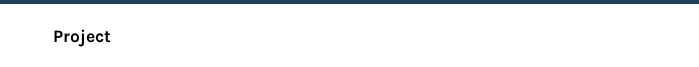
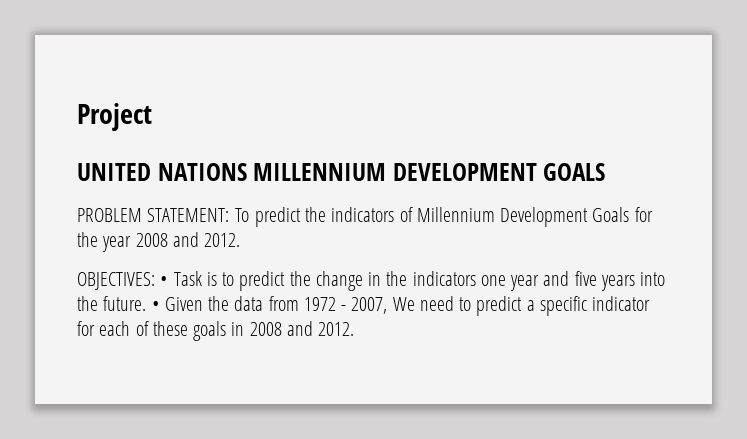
(111, 38) none -> [77,163,606,181] [77,207,653,227] [77,232,241,252] [77,271,666,291] [77,296,651,316] [77,321,355,341] // UNITED NATIONS MILLENNIUM DEVELOPMENT GOALS // PROBLEM STATEMENT: To predict the indicators of Millennium Development Goals for the year 2008 and 2012. // OBJECTIVES: • Task is to predict the change in the indicators one year and five years into the future. • Given the data from 1972 - 2007, We need to predict a specific indicator for each of these goals in 2008 and 2012.

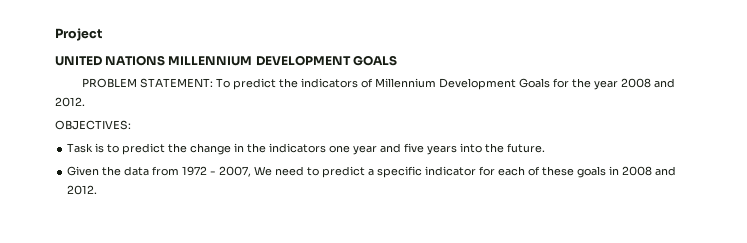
[160,276,169,286] • -> (131, 125) //
[151,301,160,311] • -> (546, 148) //

